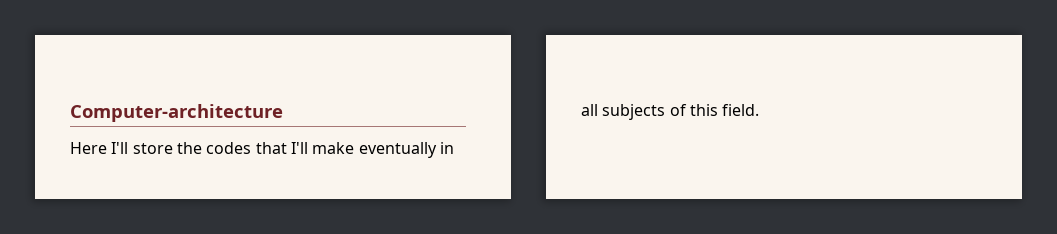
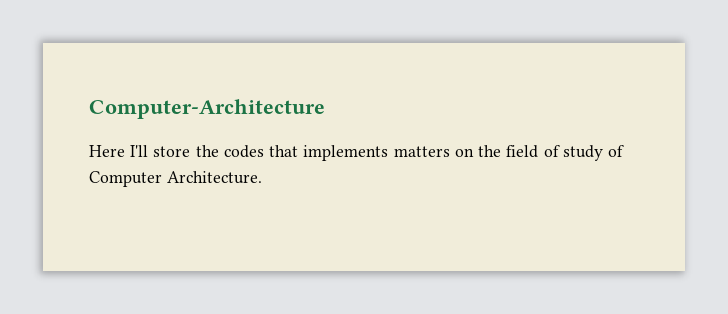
[70,104,283,122] Computer-architecture -> [89,99,325,119] Computer-Architecture
[290,142,454,158] [581,104,760,120] I'll make eventually in all subjects of this field. -> [303,145,624,161] [89,171,262,187] implements matters on the field of study of Computer Architecture.

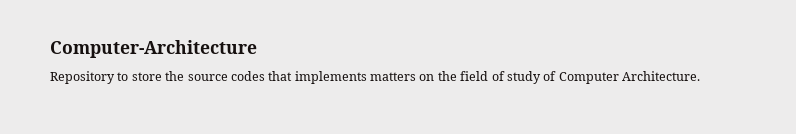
[89,145,149,157] Here I'll -> [50,71,129,84] Repository to
(219, 151) none -> [187,74,228,81] source

